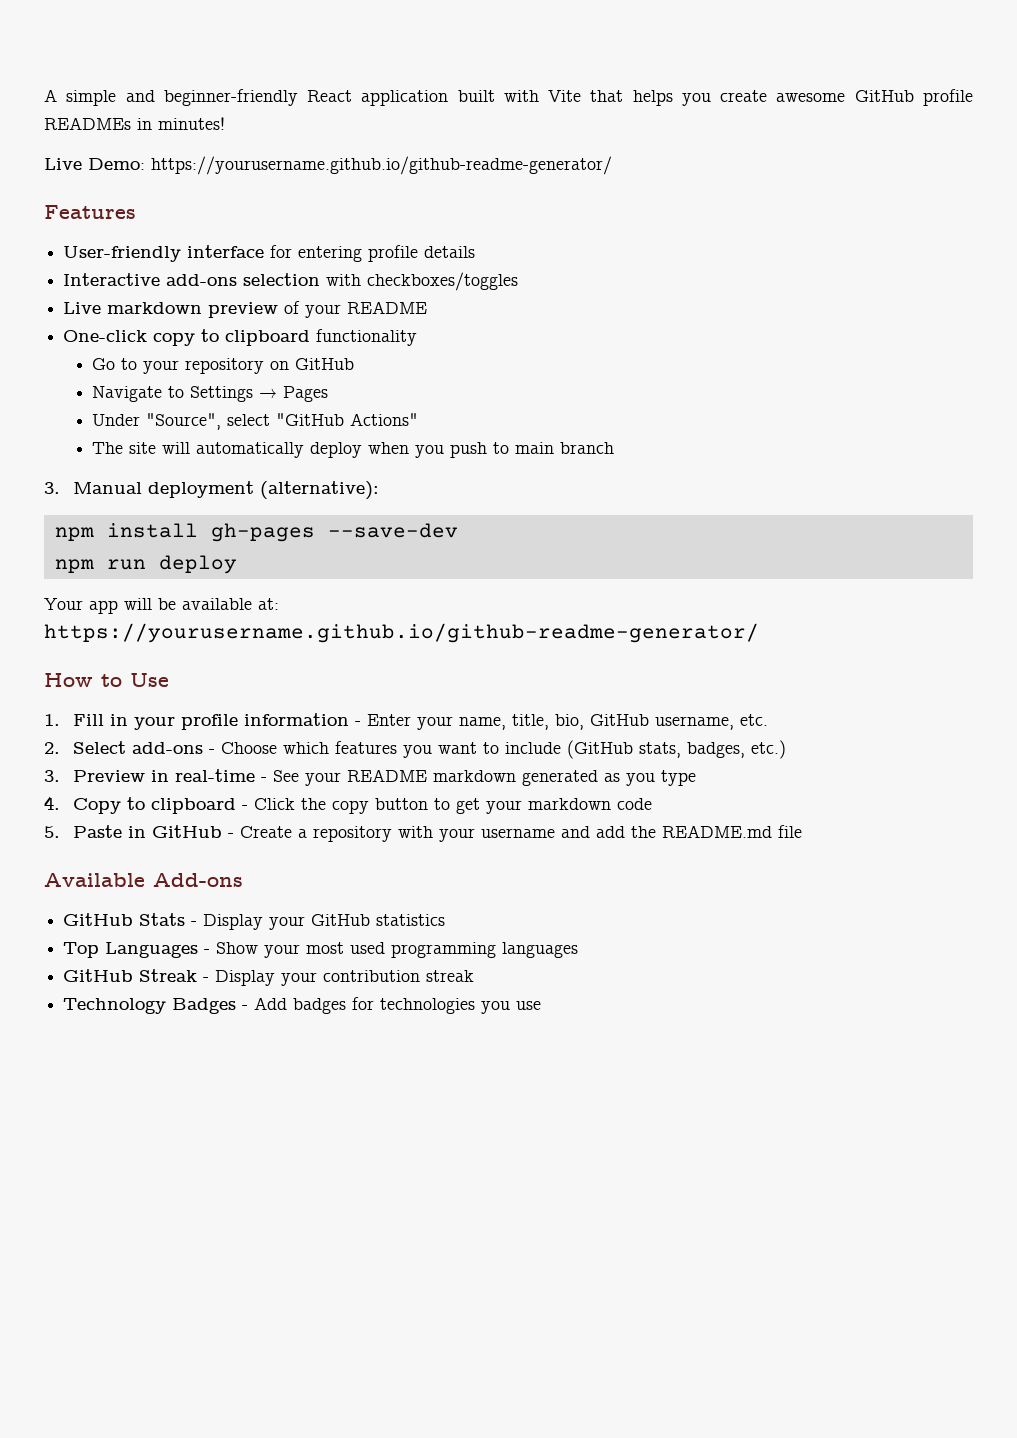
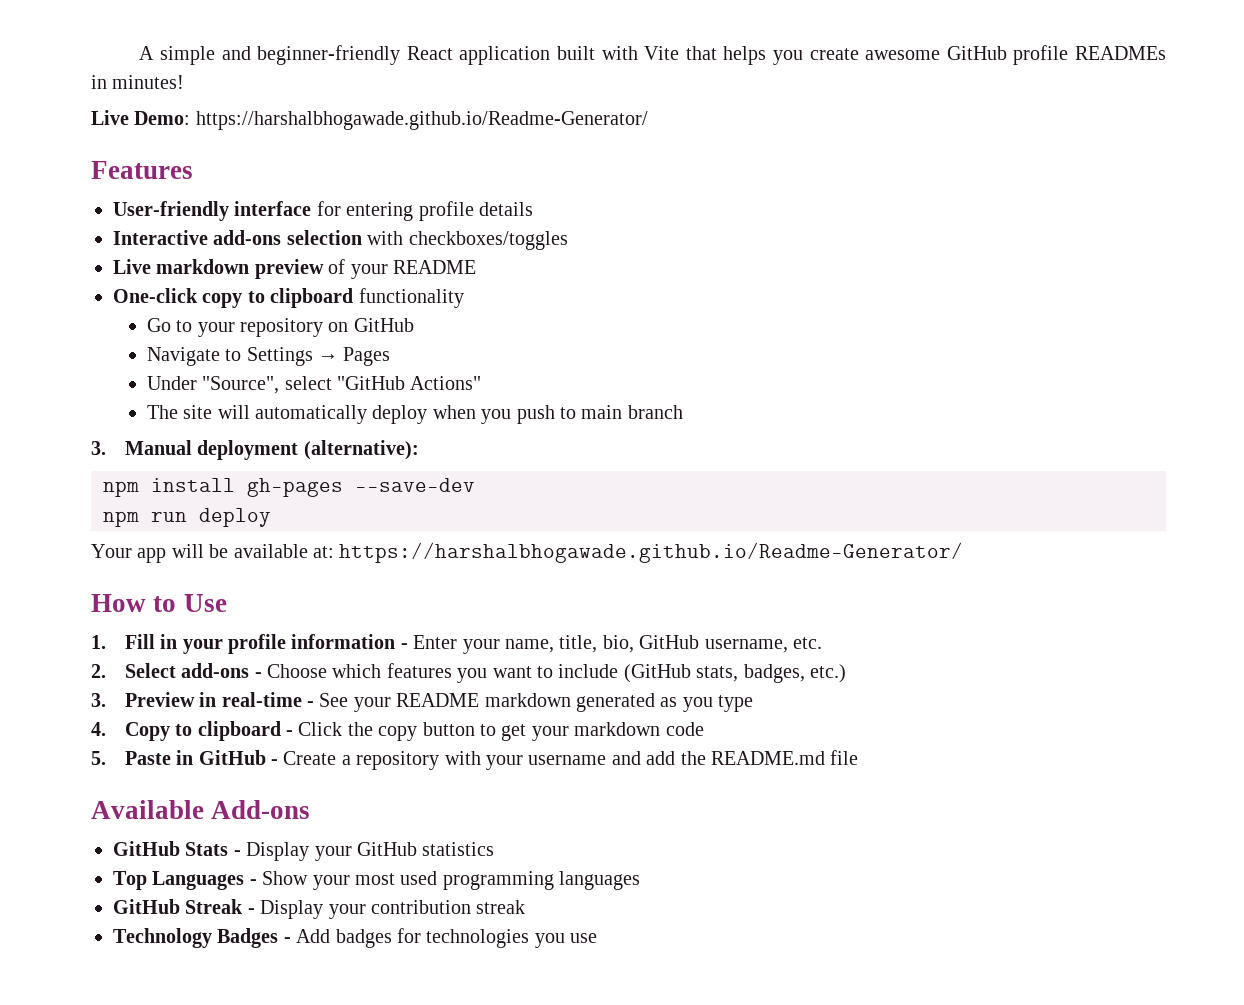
[151,156,612,175] https://yourusername.github.io/github-readme-generator/ -> [195,111,648,130] https://harshalbhogawade.github.io/Readme-Generator/
[44,623,759,643] https://yourusername.github.io/github-readme-generator/ -> [339,542,964,563] https://harshalbhogawade.github.io/Readme-Generator/

